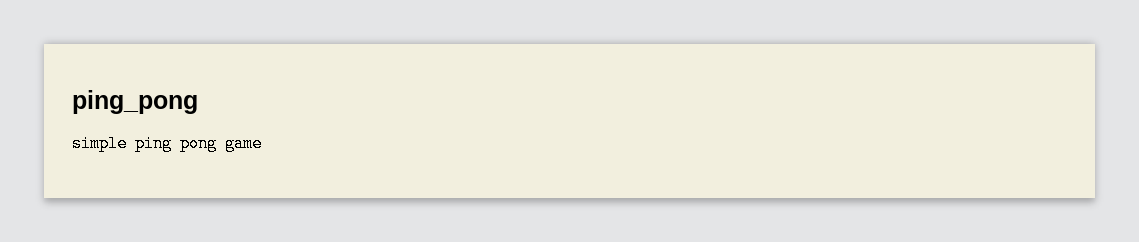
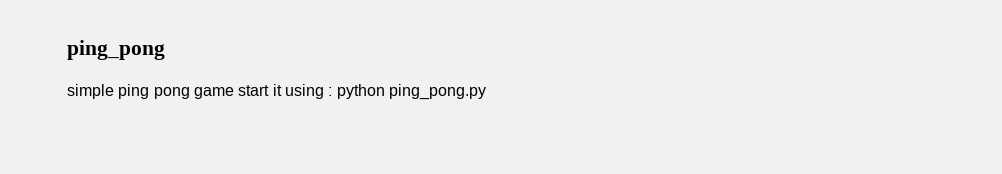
(262, 143) none -> [238,84,486,100] start it using : python ping_pong.py

